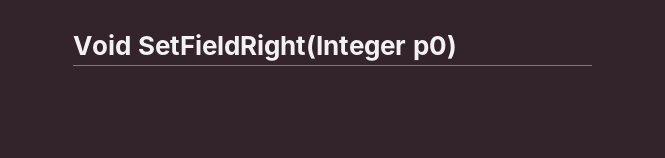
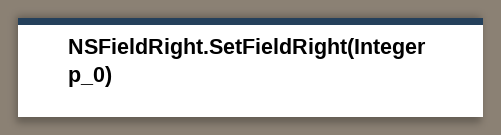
[73,34,458,61] Void SetFieldRight(Integer p0) -> [68,38,426,59] [68,66,112,87] NSFieldRight.SetFieldRight(Integer p_0)

